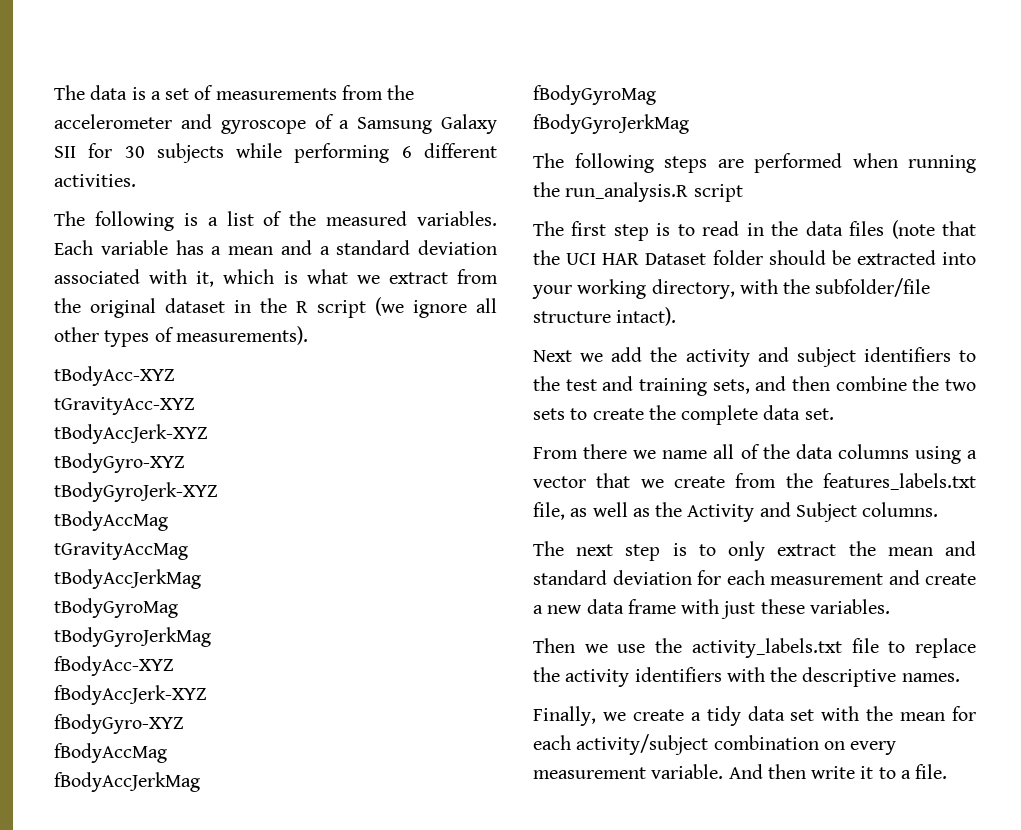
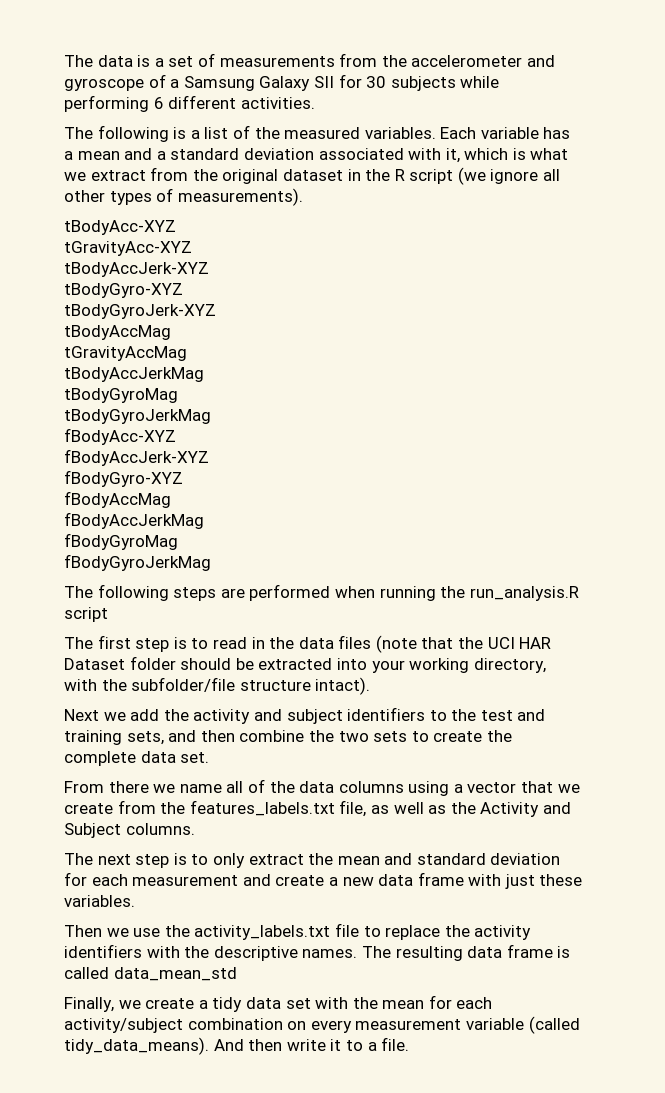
(960, 677) none -> [361,944,571,961] [64,967,237,981] The resulting data frame is called data_mean_std
[651,764,724,779] variable. -> [465,1016,580,1034] [64,1037,209,1055] variable (called tidy_data_means).

